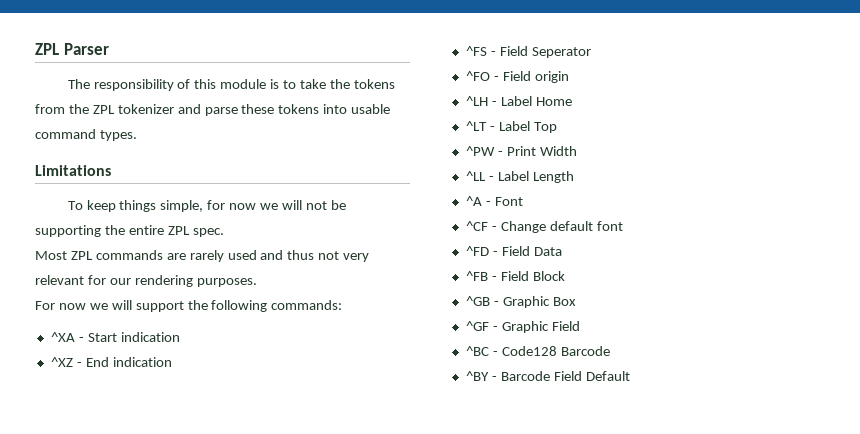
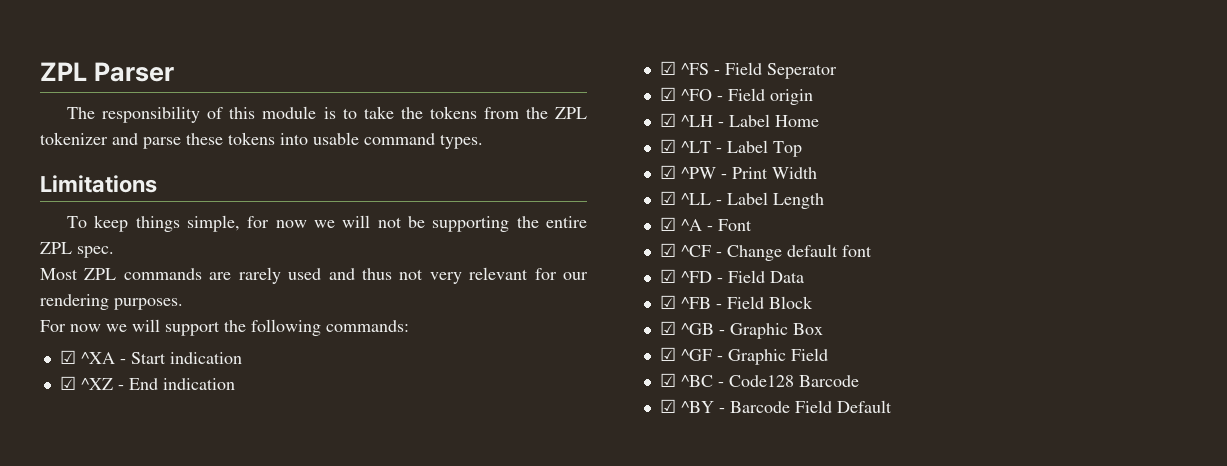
(343, 305) none -> [59,350,76,364] ☑
(180, 337) none -> [59,376,76,390] ☑
(172, 362) none -> [659,61,676,75] ☑
(591, 52) none -> [659,87,676,101] ☑
(569, 77) none -> [659,113,676,127] ☑
(572, 101) none -> [659,139,676,153] ☑
(557, 127) none -> [659,165,676,179] ☑
(577, 151) none -> [659,191,676,205] ☑
(574, 177) none -> [659,217,676,231] ☑
(523, 201) none -> [659,243,676,257] ☑
(623, 226) none -> [659,269,676,283] ☑
(562, 251) none -> [659,295,676,309] ☑
(565, 276) none -> [659,321,676,335] ☑
(576, 301) none -> [659,347,676,361] ☑
(580, 326) none -> [659,373,676,387] ☑
(610, 351) none -> [659,399,676,413] ☑

